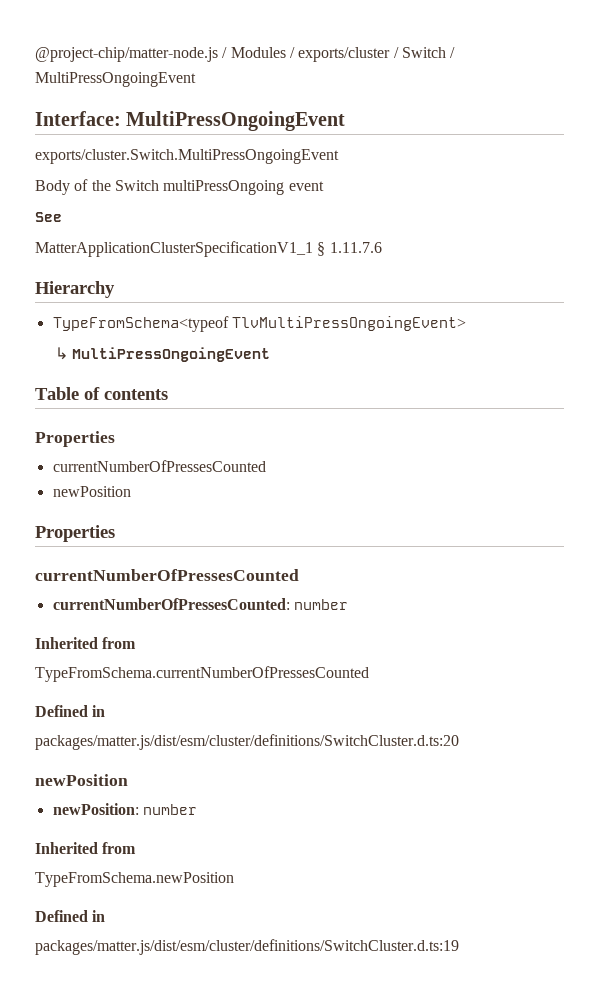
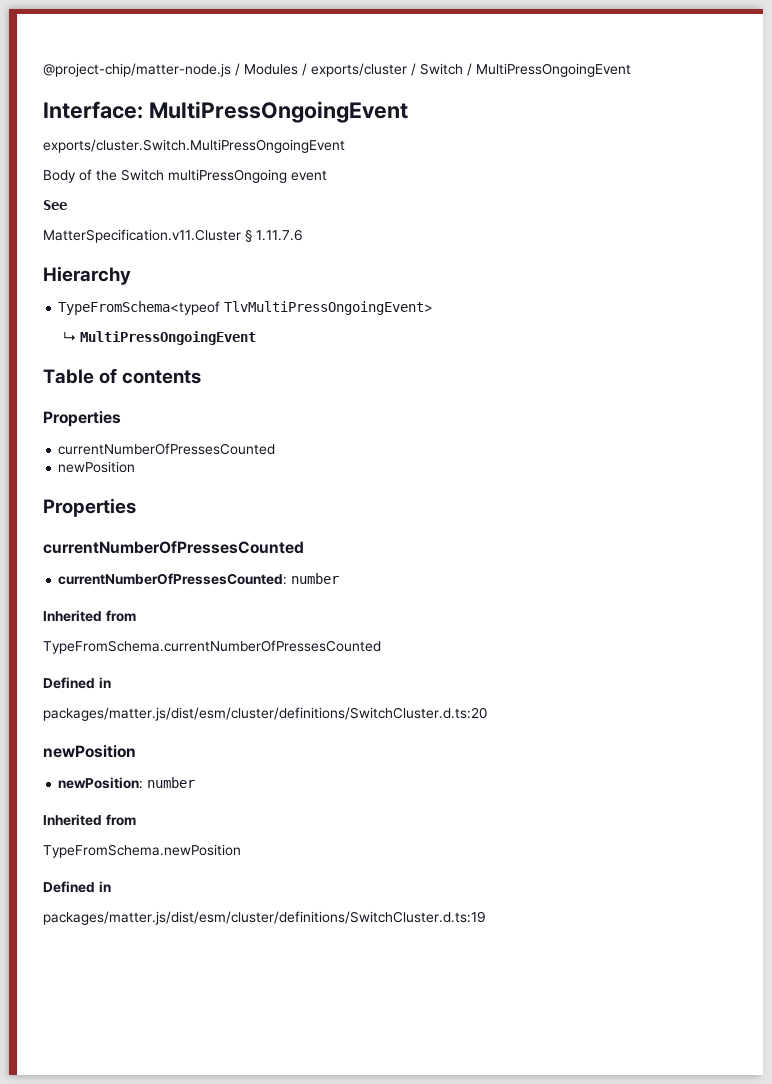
[35,241,313,257] MatterApplicationClusterSpecificationV1_1 -> [43,229,241,243] MatterSpecification.v11.Cluster

